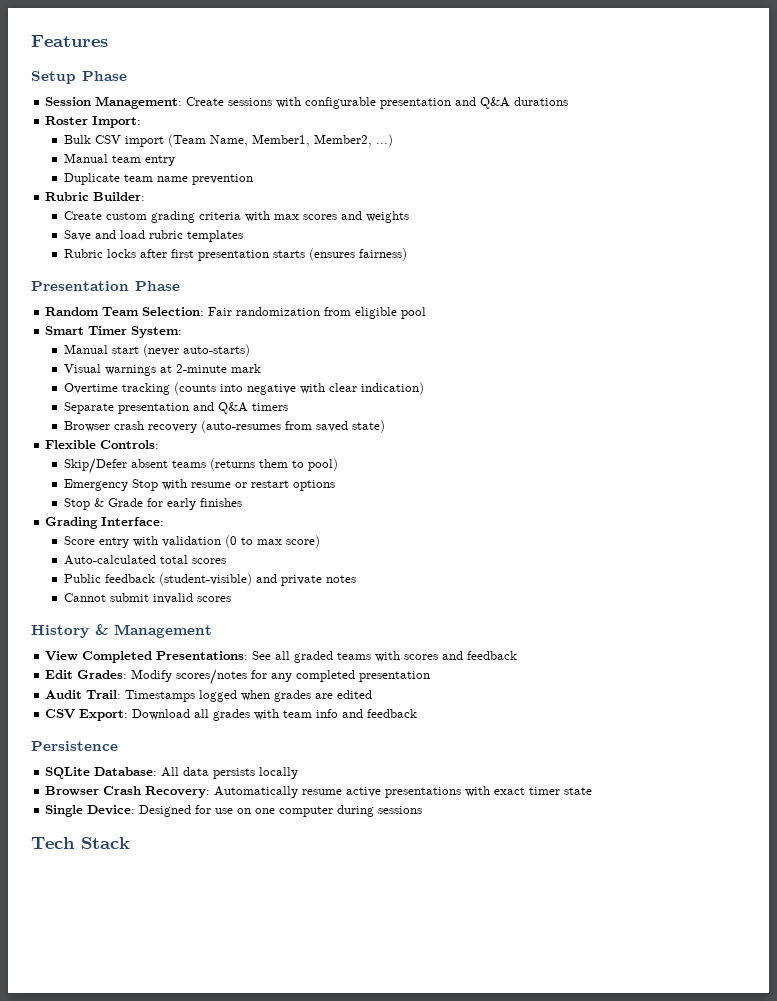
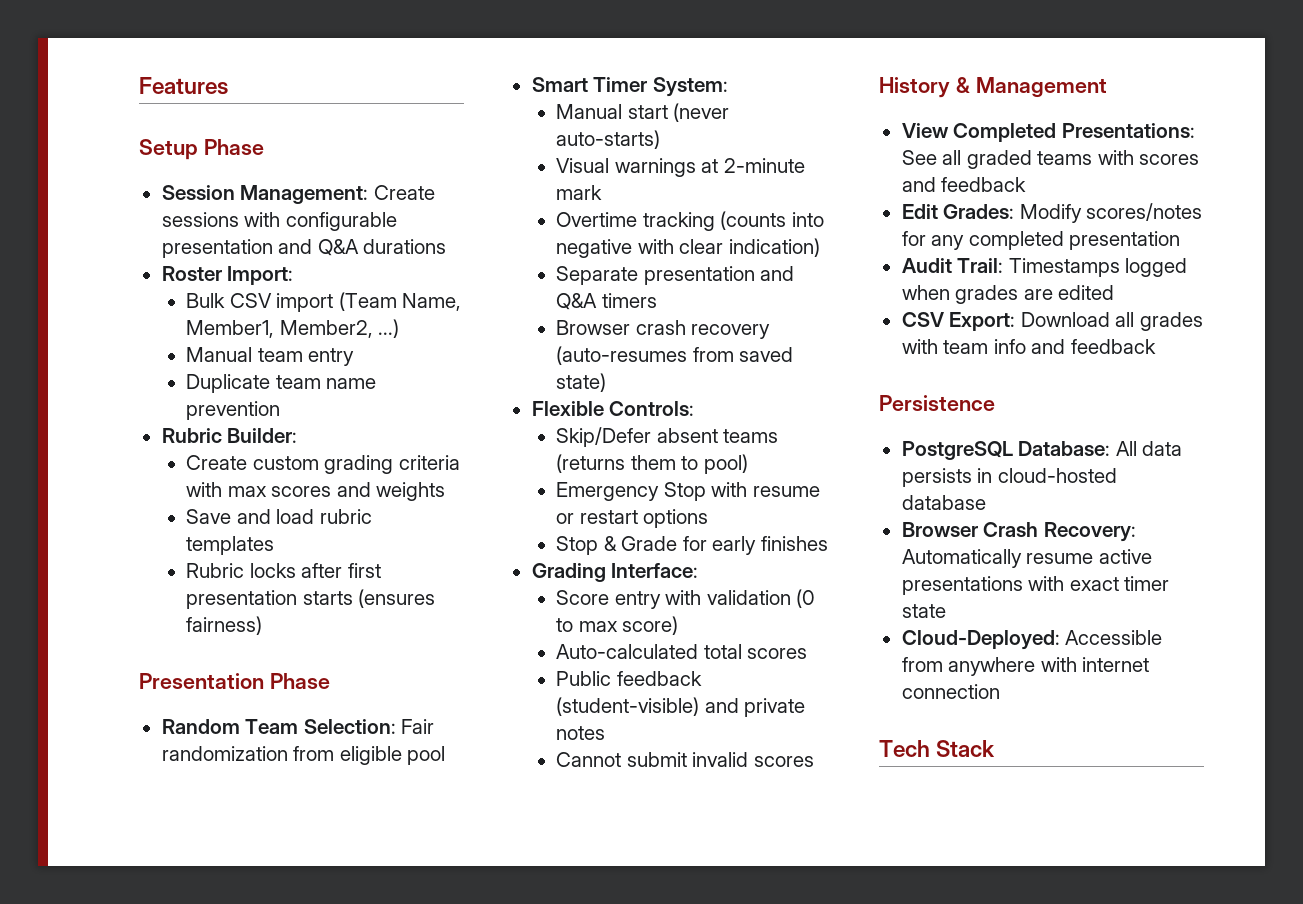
[45,767,91,779] SQLite -> [901,441,1013,460] PostgreSQL
[259,767,299,779] locally -> [977,468,1117,483] [901,495,986,510] in cloud-hosted database
[45,805,423,817] Single Device: Designed for use on one computer during sessions -> [901,630,1163,650] [901,657,1150,676] [901,684,1000,699] Cloud-Deployed: Accessible from anywhere with internet connection

